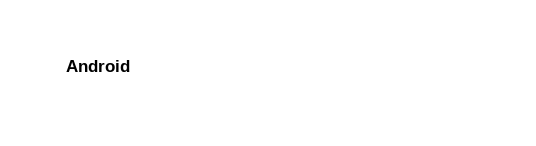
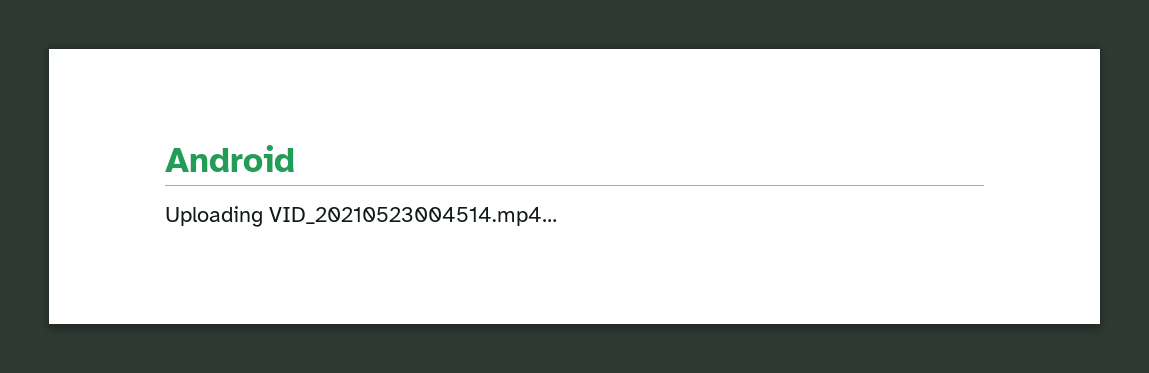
(130, 66) none -> [165,206,557,227] // Uploading VID_20210523004514.mp4…

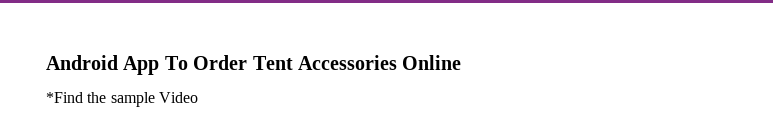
[165,206,557,227] // Uploading VID_20210523004514.mp4… -> [123,55,462,75] [46,92,198,107] App To Order Tent Accessories Online // *Find the sample Video

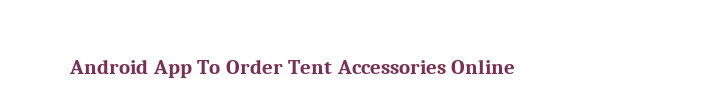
[46,92,198,107] // *Find the sample Video -> (516, 66) none

